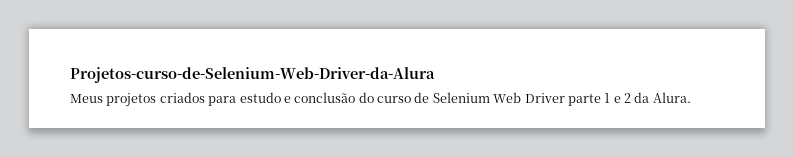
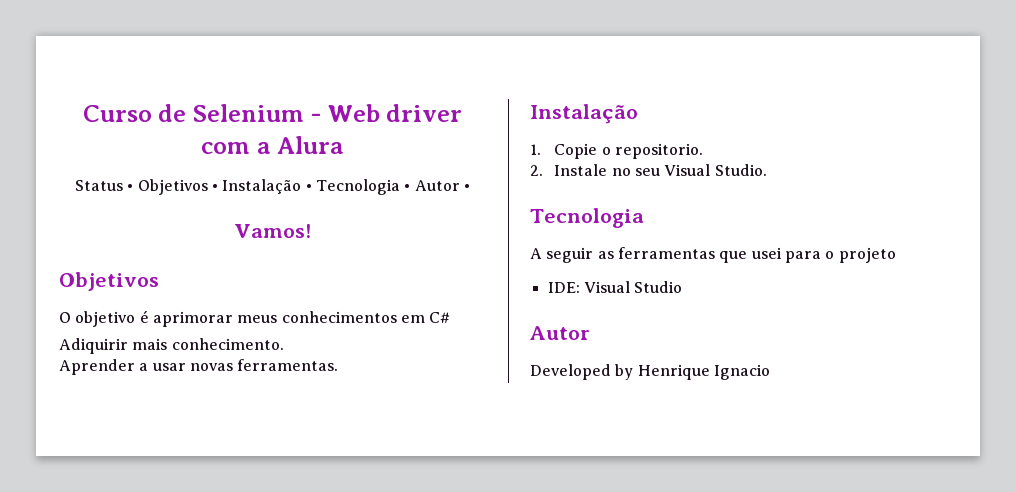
[70,67,435,83] [70,92,691,107] Projetos-curso-de-Selenium-Web-Driver-da-Alura // Meus projetos criados para estudo e conclusão do curso de Selenium Web Driver parte 1 e 2 da Alura. -> [82,104,463,122] [200,136,345,154] [75,179,470,195] [234,224,312,238] [59,272,159,291] [59,310,451,327] [59,338,284,354] [59,359,339,375] [530,104,638,124] [530,143,704,159] [530,164,767,176] [530,208,644,228] [530,247,896,263] [547,281,683,293] [530,326,590,340] [530,364,770,380] Curso de Selenium - Web driver com a Alura // Status • Objetivos • Instalação • Tecnologia • Autor • // Vamos! // Objetivos // O objetivo é aprimorar meus conhecimentos em C# // Adiquirir mais conhecimento. // Aprender a usar novas ferramentas. // Instalação // 1. Copie o repositorio. // 2. Instale no seu Visual Studio. // Tecnologia // A seguir as ferramentas que usei para o projeto // IDE: Visual Studio // Autor // Developed by Henrique Ignacio

